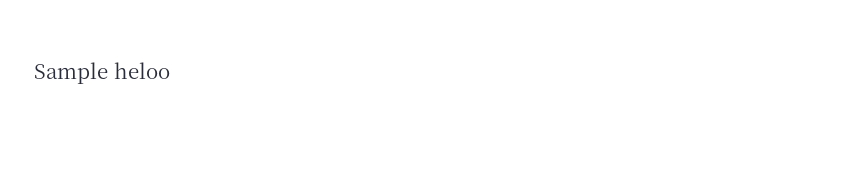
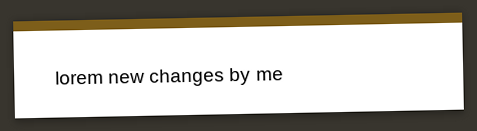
[34,62,170,84] Sample heloo -> [55,67,284,87] lorem new changes by me

